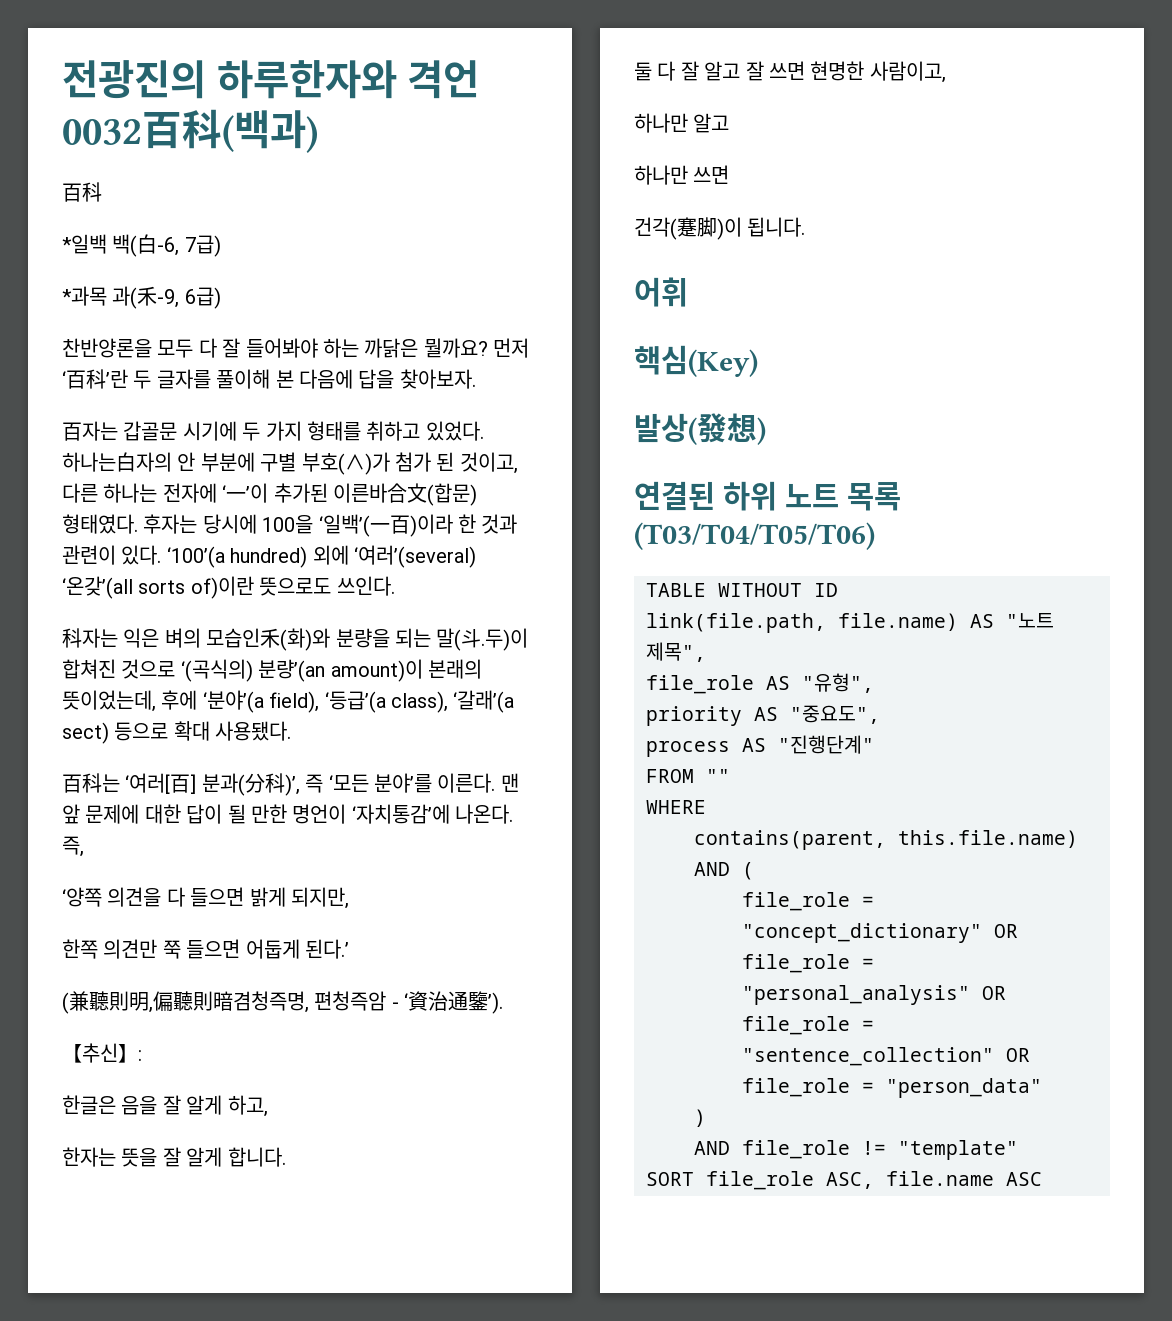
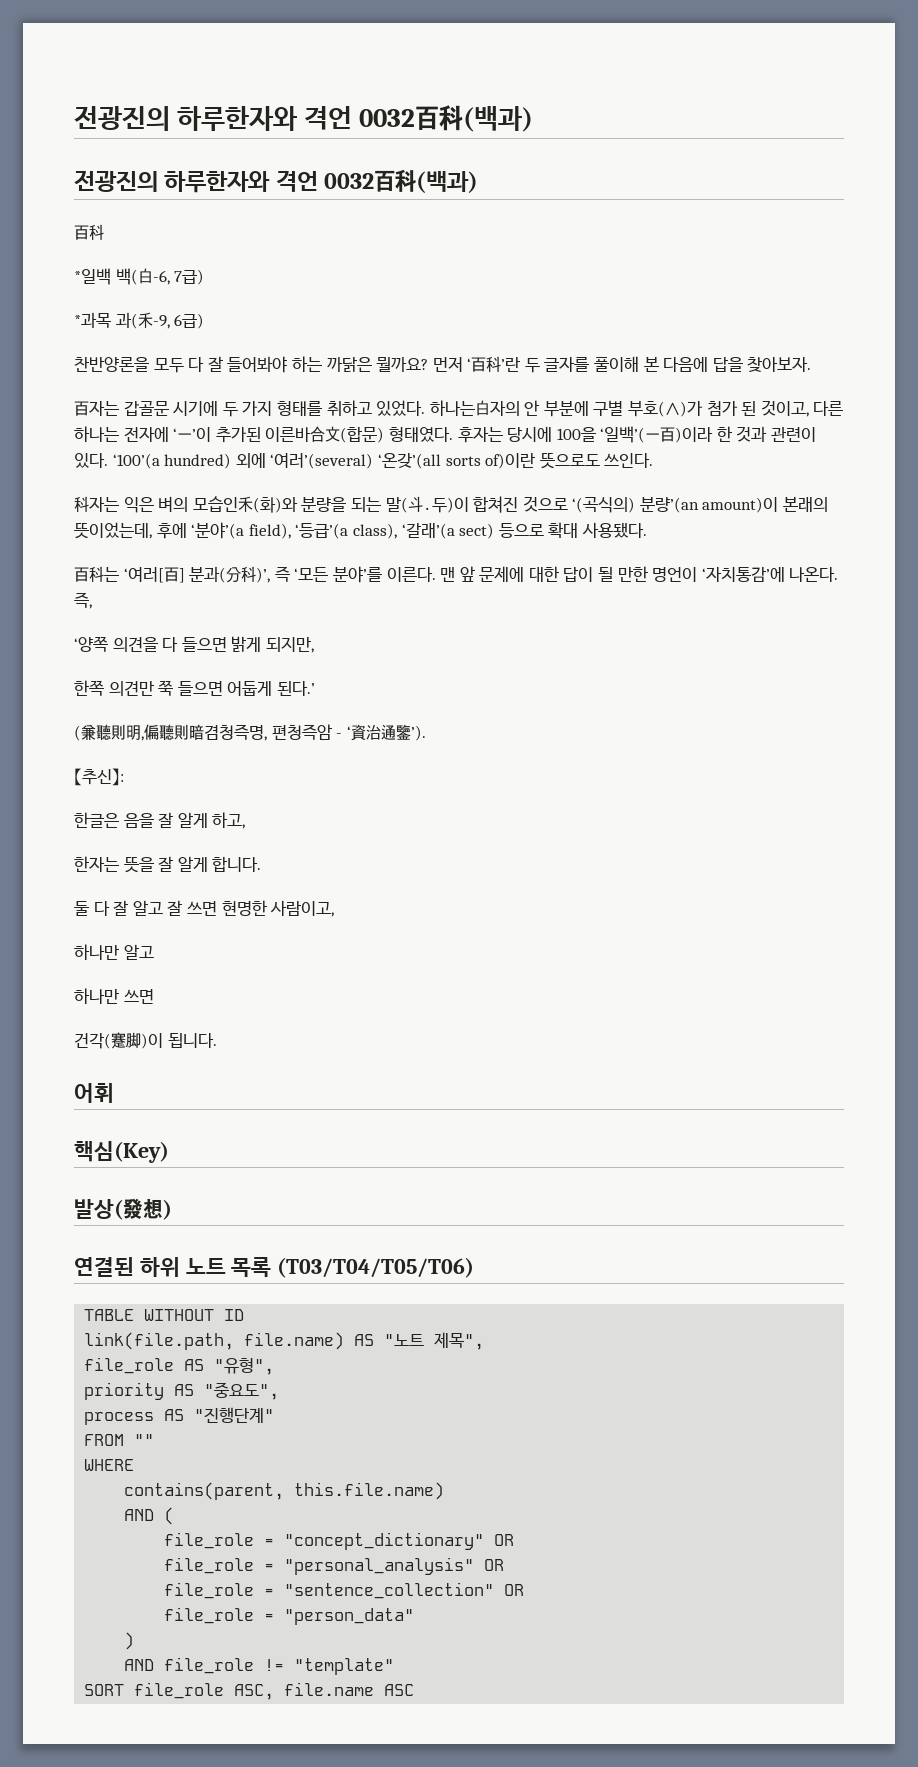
[62,60,480,99] [62,109,318,153] 전광진의 하루한자와 격언 0032百科(백과) -> [74,105,534,132] [74,169,479,193] 전광진의 하루한자와 격언 0032百科(백과) // 전광진의 하루한자와 격언 0032百科(백과)

